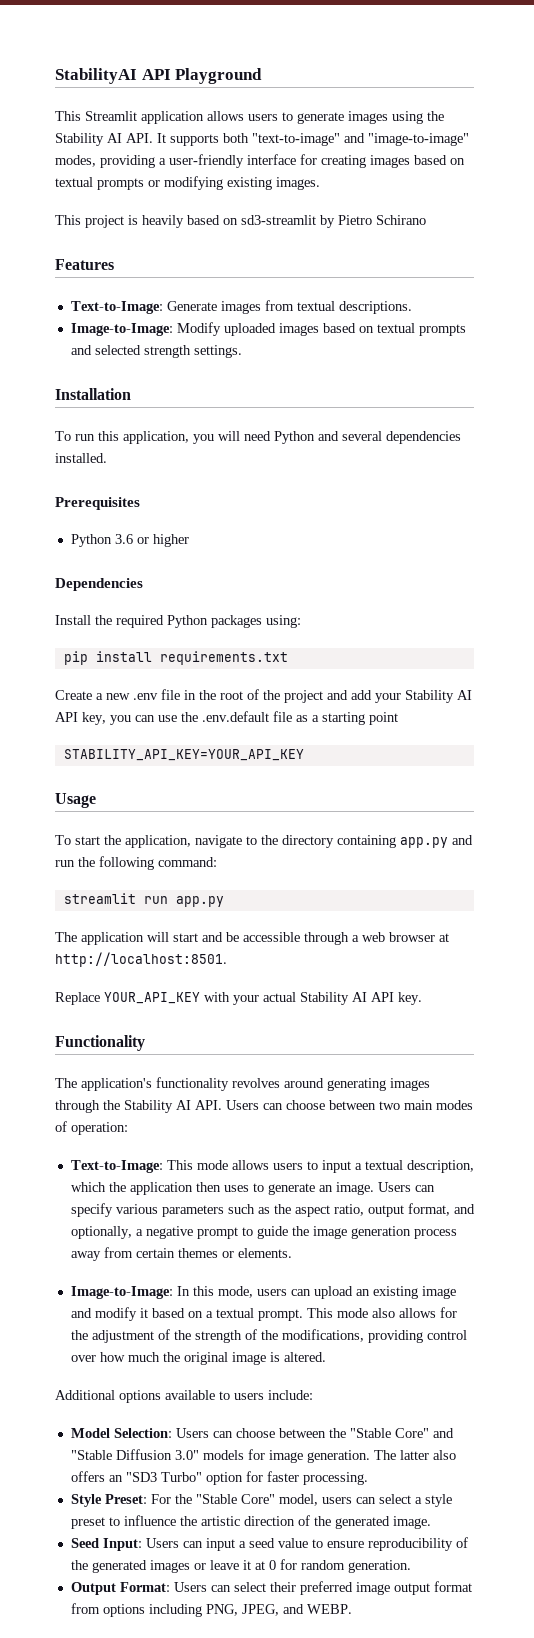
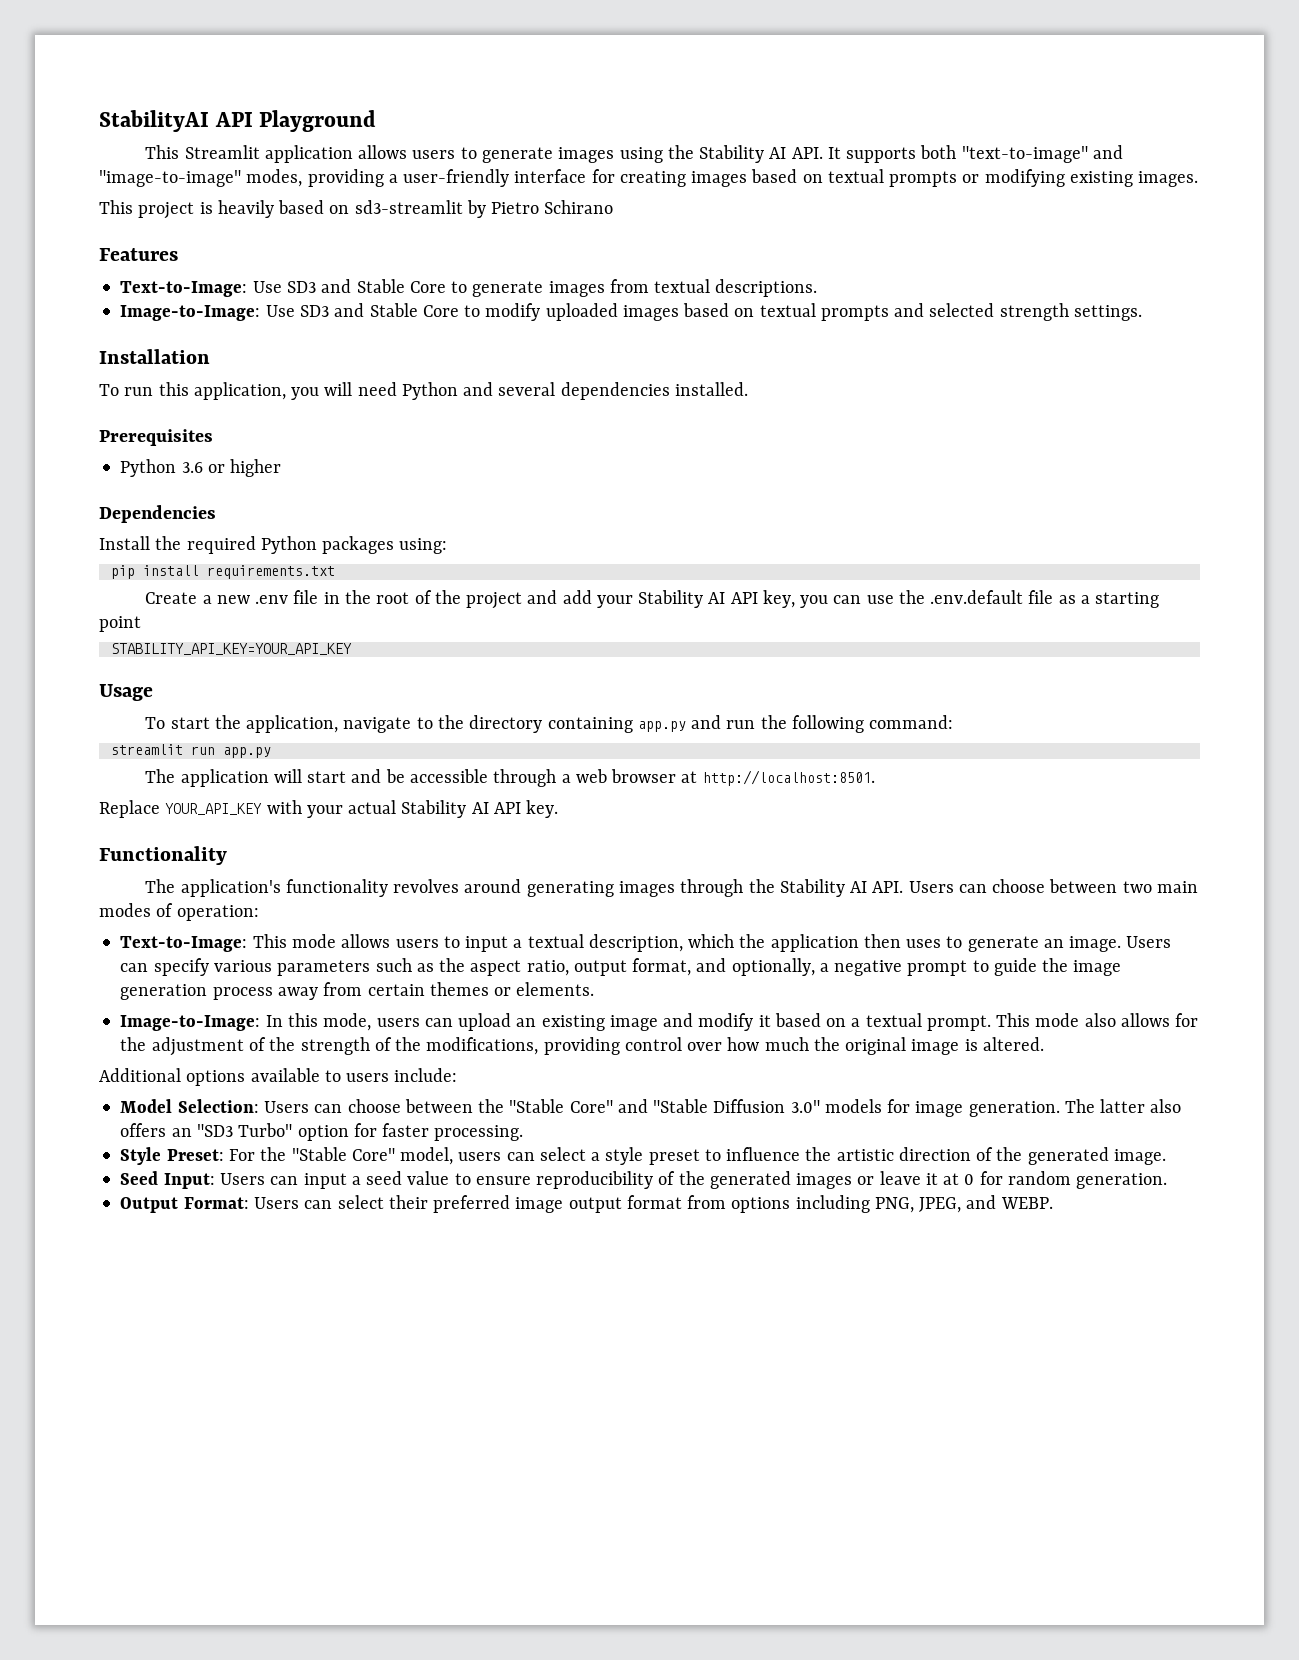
[166,301,217,311] Generate -> [252,279,544,297] Use SD3 and Stable Core to generate
[176,322,221,336] Modify -> [265,303,541,321] Use SD3 and Stable Core to modify

